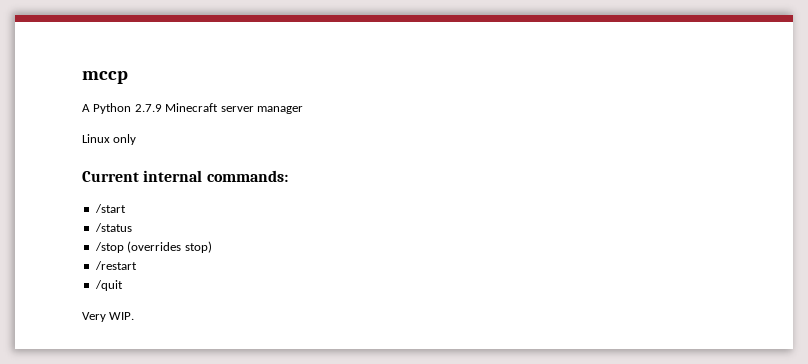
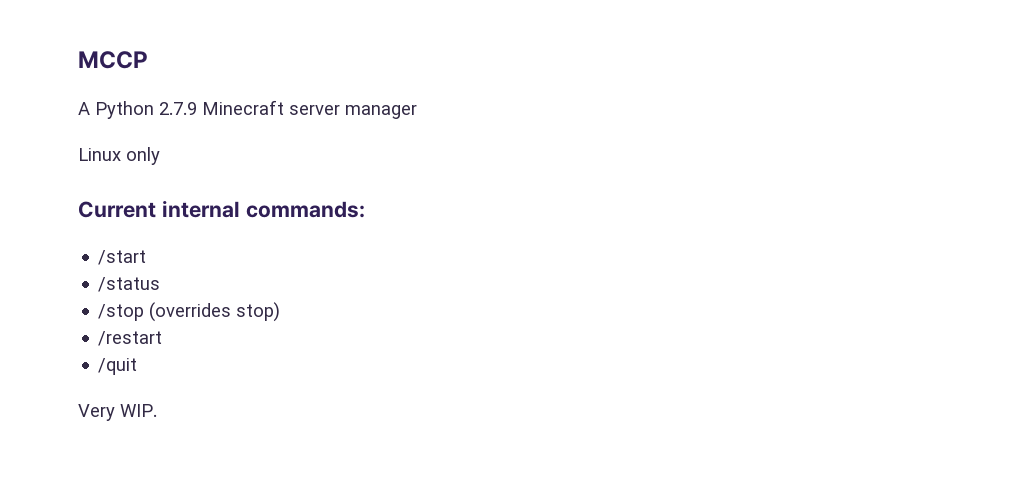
[82,71,128,84] mccp -> [78,51,148,69] MCCP

